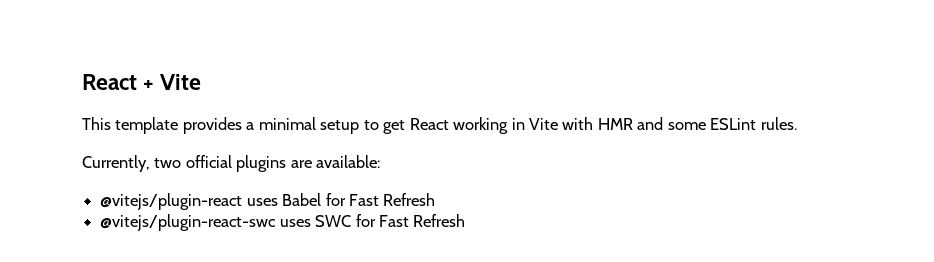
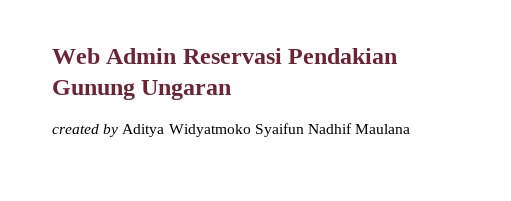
[82,74,202,90] [82,117,797,134] [82,155,381,172] [100,193,436,210] [100,214,466,231] React + Vite // This template provides a minimal setup to get React working in Vite with HMR and some ESLint rules. // Currently, two official plugins are available: // @vitejs/plugin-react uses Babel for Fast Refresh // @vitejs/plugin-react-swc uses SWC for Fast Refresh -> [52,48,398,64] [52,80,232,100] [52,123,411,137] Web Admin Reservasi Pendakian Gunung Ungaran // created by Aditya Widyatmoko Syaifun Nadhif Maulana

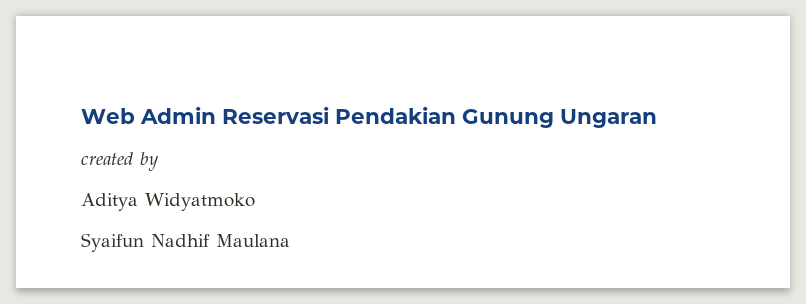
(119, 130) none -> (159, 161) //
(251, 130) none -> (255, 202) //

